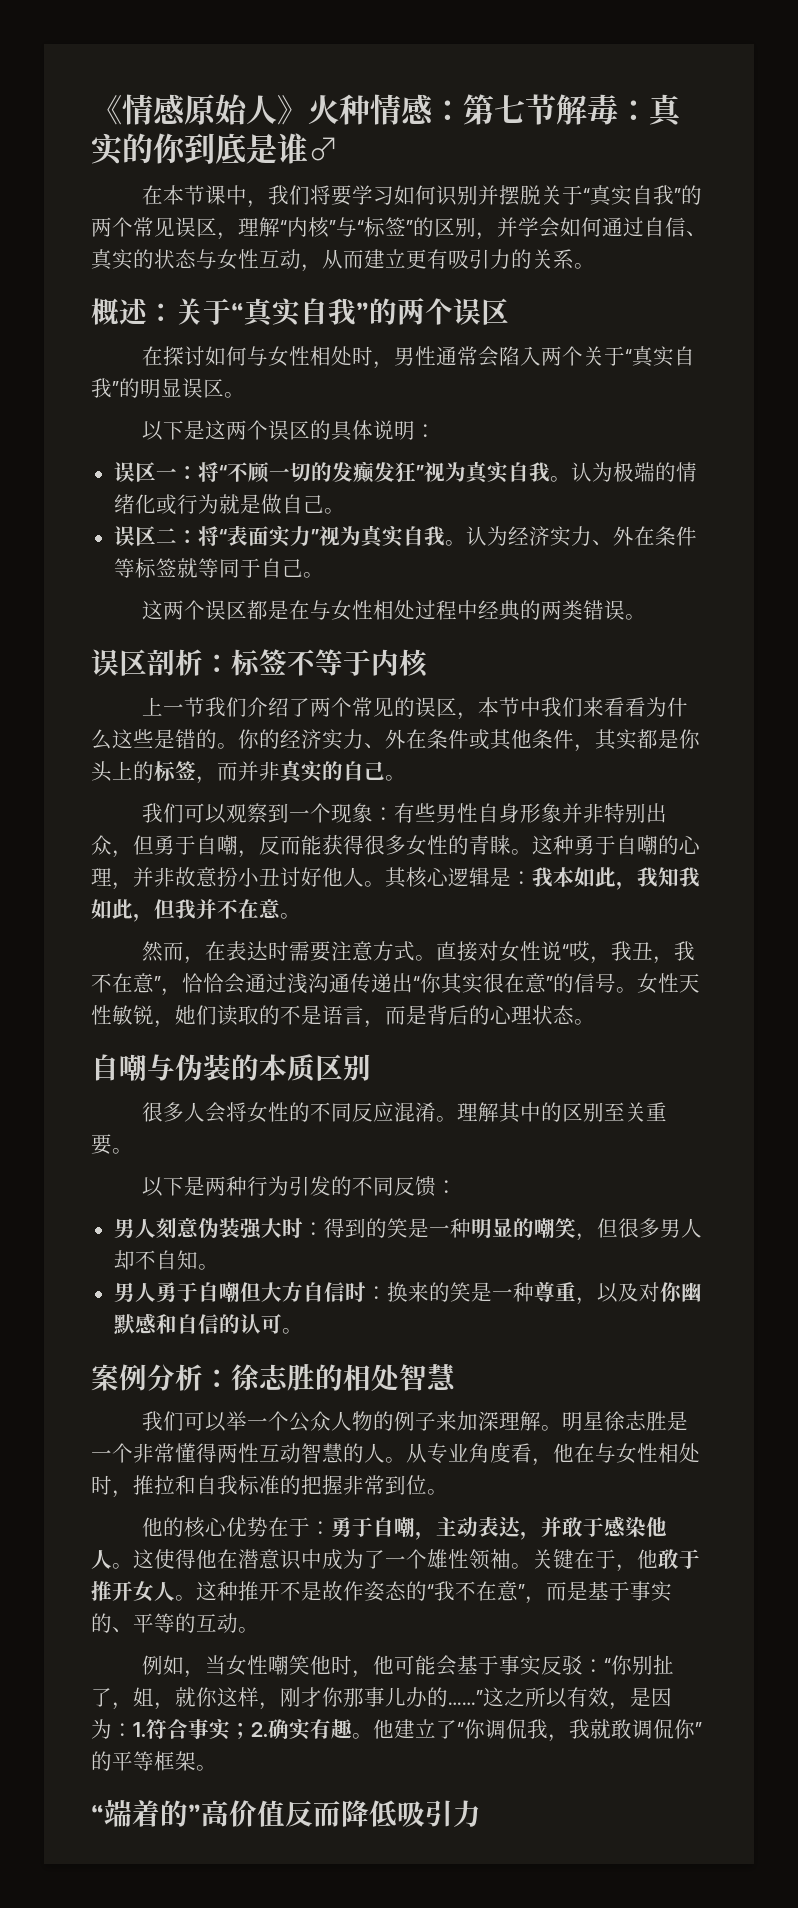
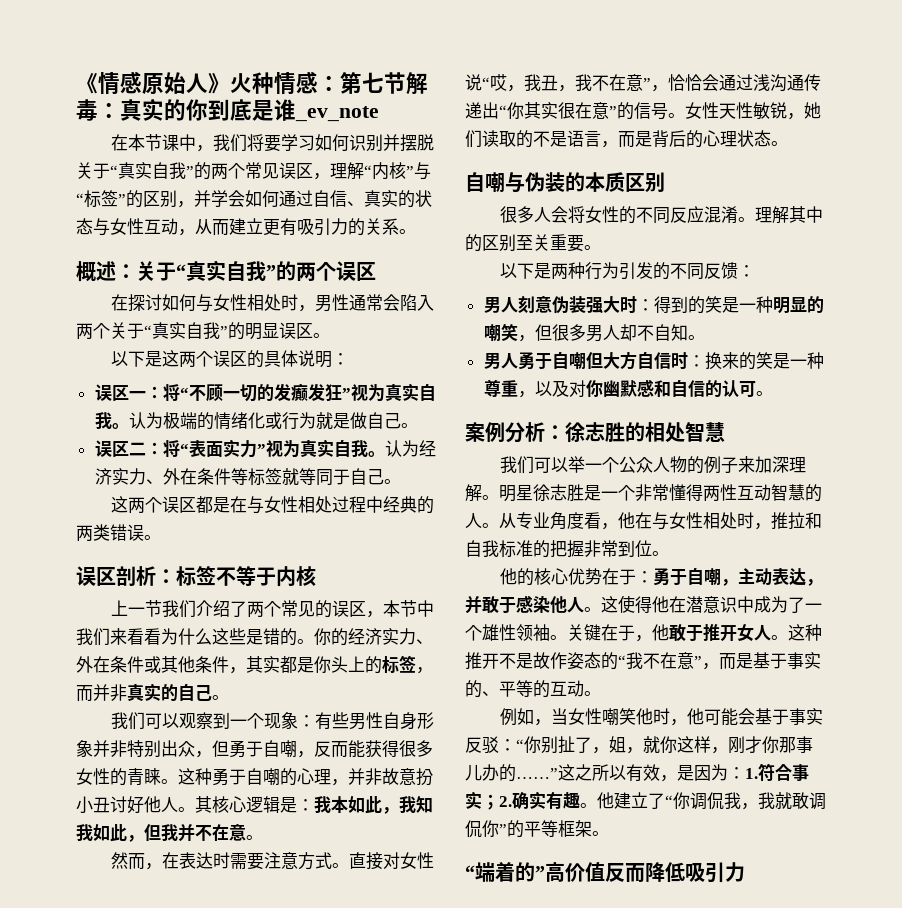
[308,137,339,161] ♂ -> [295,106,379,122] _ev_note

